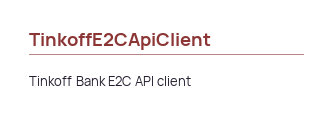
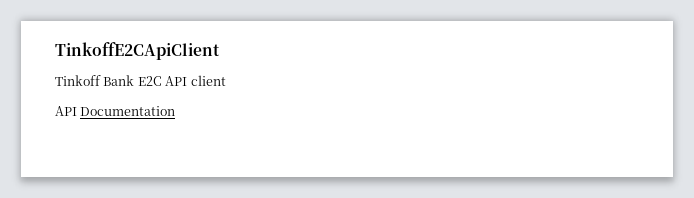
(192, 81) none -> [55,106,176,116] // API Documentation

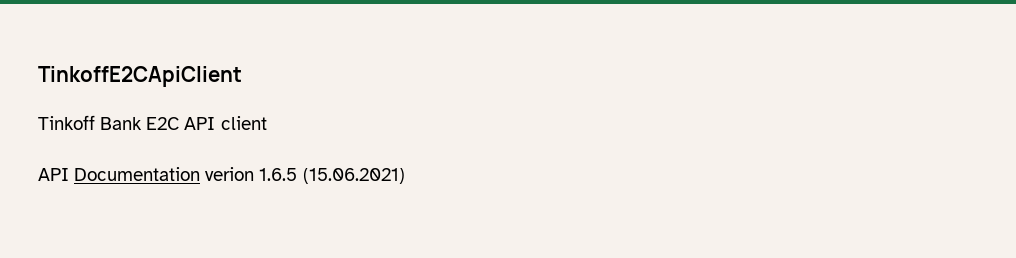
(176, 111) none -> [205,167,405,184] verion 1.6.5 (15.06.2021)

